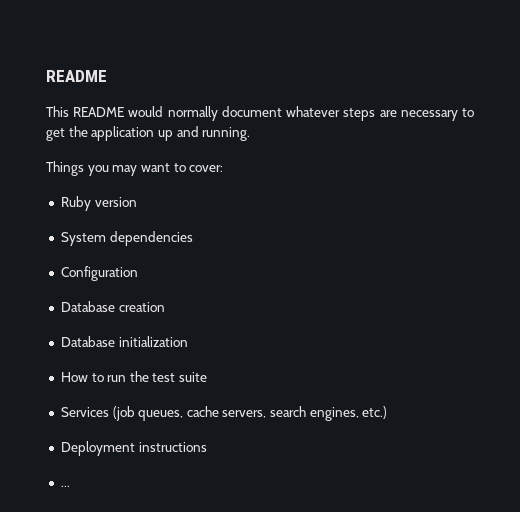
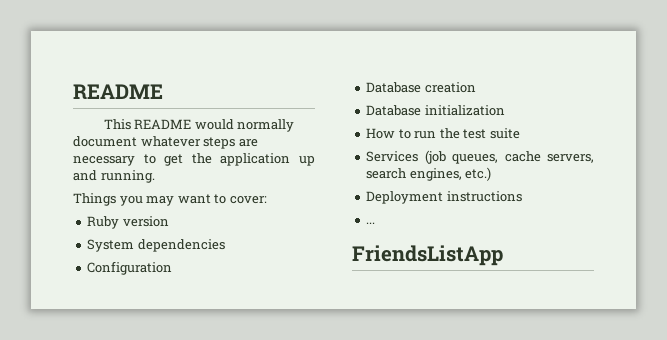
(70, 486) none -> [352,245,503,266] // FriendsListApp

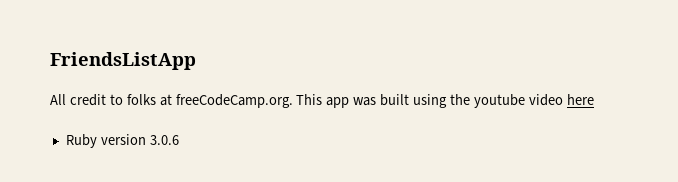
[73,84,163,99] [103,119,295,132] [73,136,258,149] [73,153,315,166] [73,170,155,183] [73,193,267,206] [87,216,169,229] [87,239,225,252] [87,261,173,275] [366,82,476,93] [366,105,505,116] [366,128,520,139] [366,150,594,164] [366,167,492,181] [366,191,522,204] [366,222,376,224] [352,245,503,266] README // This README would normally document whatever steps are necessary to get the application up and running. // Things you may want to cover: // Ruby version // System dependencies // Configuration // Database creation // Database initialization // How to run the test suite // Services (job queues, cache servers, search engines, etc.) // Deployment instructions // ... // FriendsListApp -> [50,52,196,70] [50,94,594,108] [65,134,179,148] FriendsListApp // All credit to folks at freeCodeCamp.org. This app was built using the youtube video here // Ruby version 3.0.6

